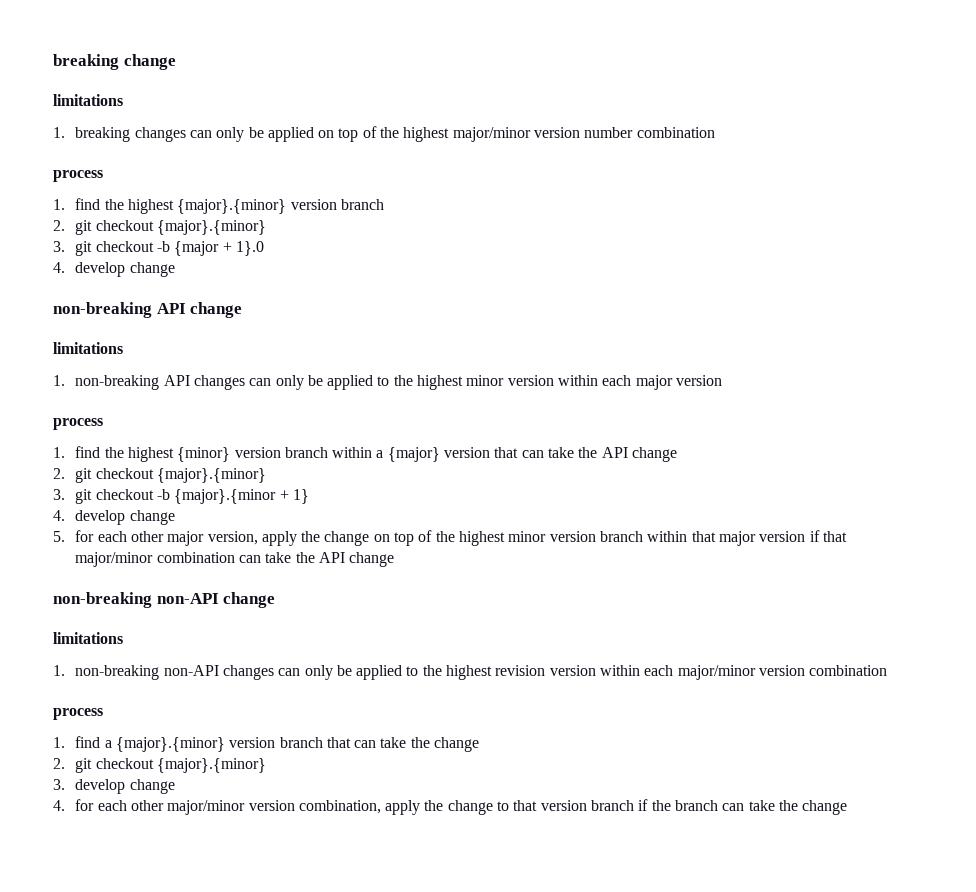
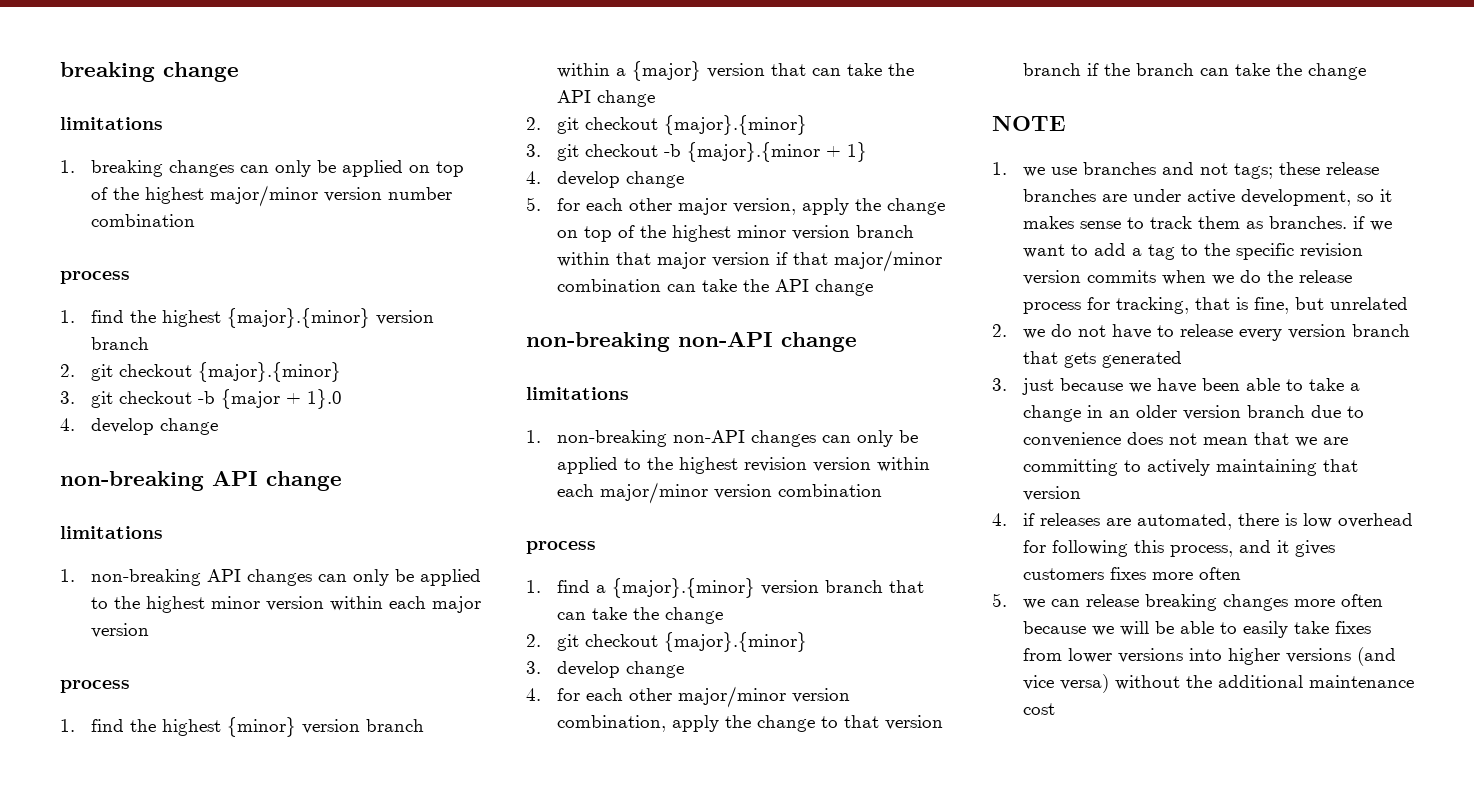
(848, 807) none -> [992,116,1066,131] [992,162,1379,179] [1022,189,1392,206] [1022,216,1392,231] [1022,243,1363,260] [1022,270,1352,285] [1022,297,1408,314] [992,324,1410,341] [1022,351,1182,368] [992,378,1360,395] [1022,405,1364,422] [1022,432,1348,447] [1022,459,1358,476] [1022,486,1081,501] [992,513,1413,530] [1022,540,1335,557] [1022,567,1241,580] [992,593,1383,611] [1022,621,1371,638] [1022,647,1396,666] [1022,674,1414,693] [1022,703,1055,715] // NOTE // 1. we use branches and not tags; these release branches are under active development, so it makes sense to track them as branches. if we want to add a tag to the specific revision version commits when we do the release process for tracking, that is fine, but unrelated // 2. we do not have to release every version branch that gets generated // 3. just because we have been able to take a change in an older version branch due to convenience does not mean that we are committing to actively maintaining that version // 4. if releases are automated, there is low overhead for following this process, and it gives customers fixes more often // 5. we can release breaking changes more often because we will be able to easily take fixes from lower versions into higher versions (and vice versa) without the additional maintenance cost

